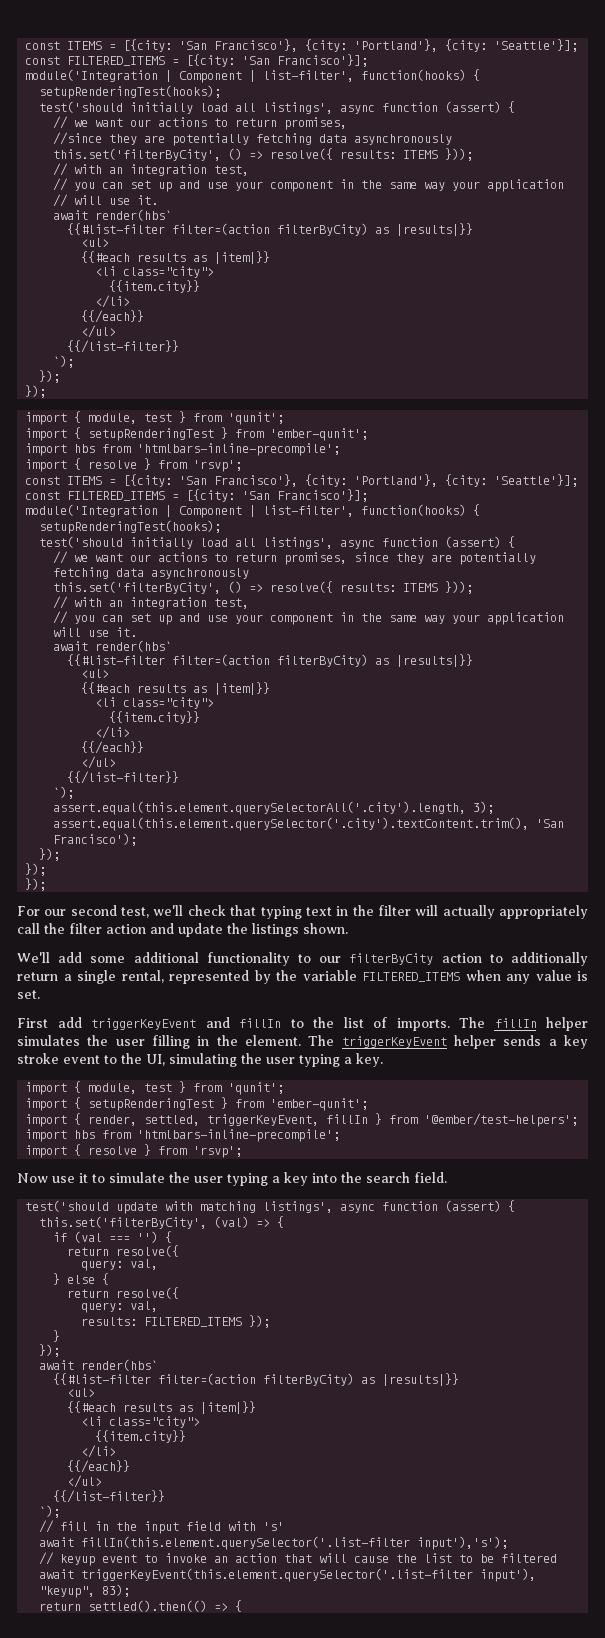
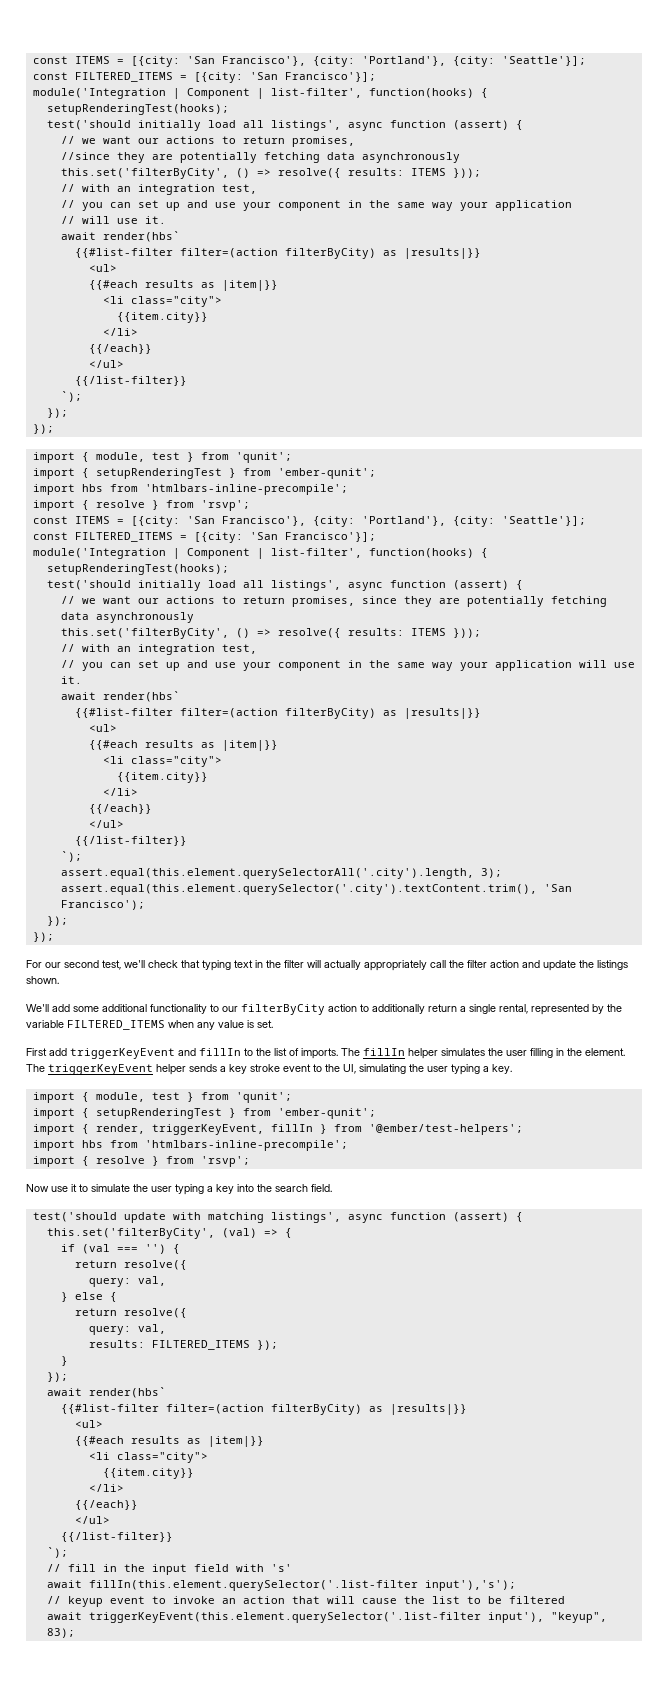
[25,878,47,891] // }); -> (54, 937) none
[144,1115,201,1126] settled, -> (145, 1129) none
[39,1600,243,1612] // return settled().then(() => { -> (75, 1633) none

